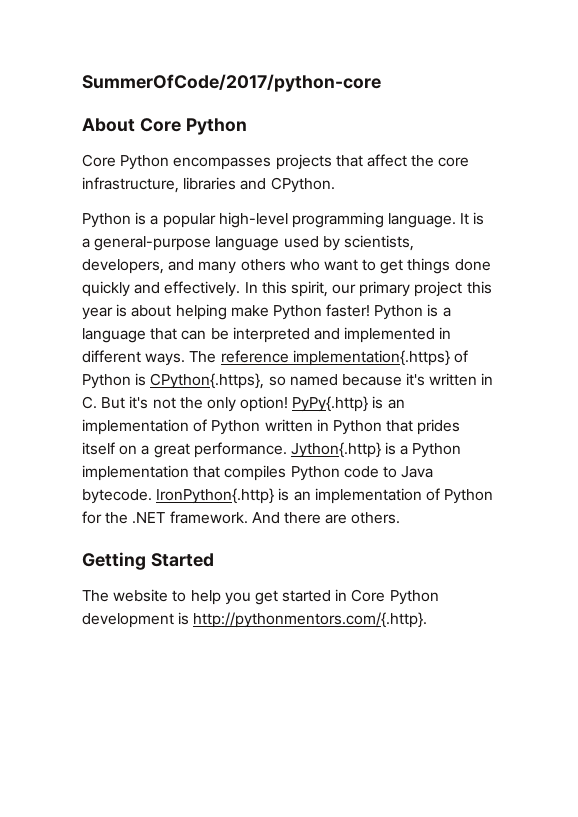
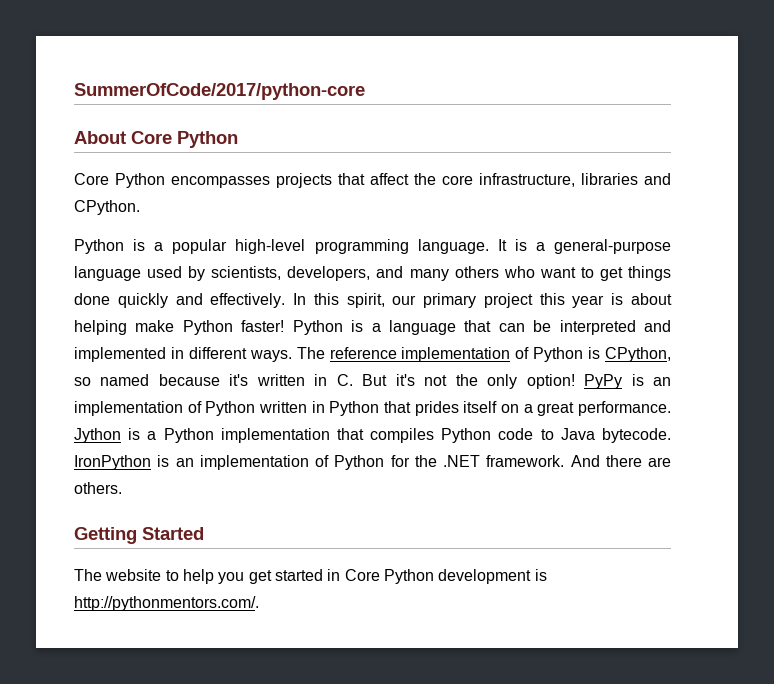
[292,350,450,366] implementation{.https} -> [401,347,511,362] implementation
[150,373,265,389] CPython{.https}, -> [605,347,672,362] CPython,
[292,396,369,412] PyPy{.http} -> [584,374,623,389] PyPy
[290,442,381,458] Jython{.http} -> [74,428,121,443] Jython
[156,488,275,504] IronPython{.http} -> [74,455,151,470] IronPython
[193,612,428,628] http://pythonmentors.com/{.http}. -> [74,596,259,611] http://pythonmentors.com/.

